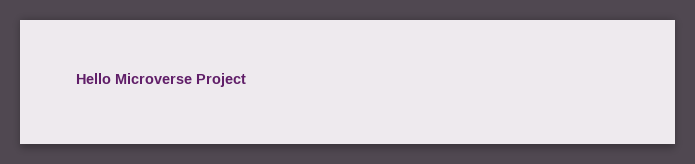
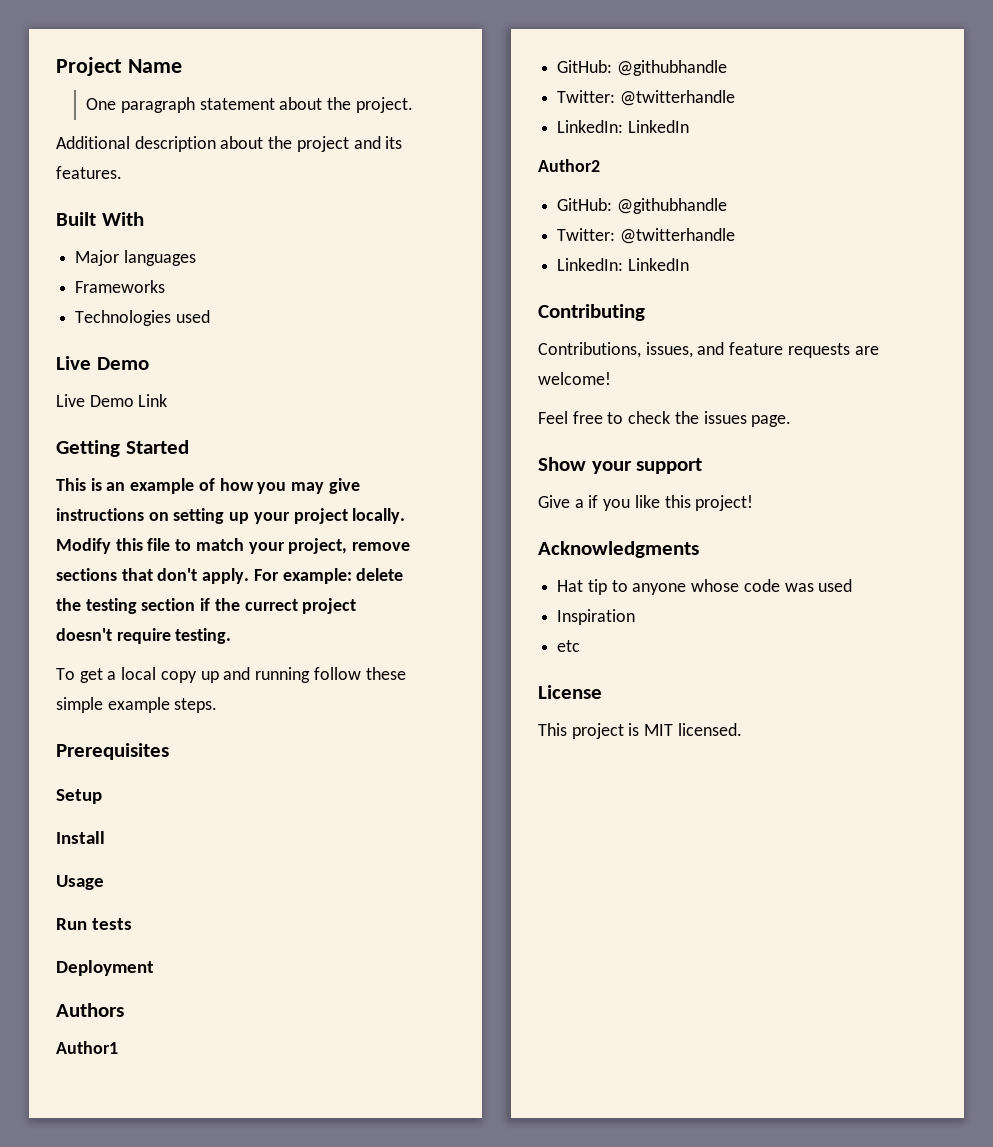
[76,73,246,87] Hello Microverse Project -> [56,57,182,76] [86,97,413,113] [56,136,403,152] [56,166,122,179] [56,212,144,226] [75,250,196,266] [75,280,166,293] [75,310,210,326] [56,356,149,370] [56,394,168,407] [56,440,189,457] [56,478,360,494] [56,508,406,524] [56,538,411,554] [56,568,404,584] [56,598,357,614] [56,628,232,644] [56,667,406,683] [56,697,218,713] [56,743,169,760] [56,789,102,804] [56,831,105,844] [56,875,104,890] [56,918,133,930] [56,960,154,976] [56,1003,124,1017] [56,1041,118,1054] [557,60,727,76] [557,90,735,106] [557,120,689,133] [538,159,600,172] [557,198,727,214] [557,228,735,244] [557,258,689,271] [538,304,645,321] [538,342,879,358] [538,372,611,385] [538,411,792,427] [538,457,703,474] [538,495,754,511] [538,541,699,558] [557,579,853,595] [557,609,636,625] [557,640,581,652] [538,685,602,699] [538,723,742,739] Project Name // One paragraph statement about the project. // Additional description about the project and its features. // Built With // Major languages // Frameworks // Technologies used // Live Demo // Live Demo Link // Getting Started // This is an example of how you may give instructions on setting up your project locally. Modify this file to match your project, remove sections that don't apply. For example: delete the testing section if the currect project doesn't require testing. // To get a local copy up and running follow these simple example steps. // Prerequisites // Setup // Install // Usage // Run tests // Deployment // Authors // Author1 // GitHub: @githubhandle // Twitter: @twitterhandle // LinkedIn: LinkedIn // Author2 // GitHub: @githubhandle // Twitter: @twitterhandle // LinkedIn: LinkedIn // Contributing // Contributions, issues, and feature requests are welcome! // Feel free to check the issues page. // Show your support // Give a if you like this project! // Acknowledgments // Hat tip to anyone whose code was used // Inspiration // etc // License // This project is MIT licensed.

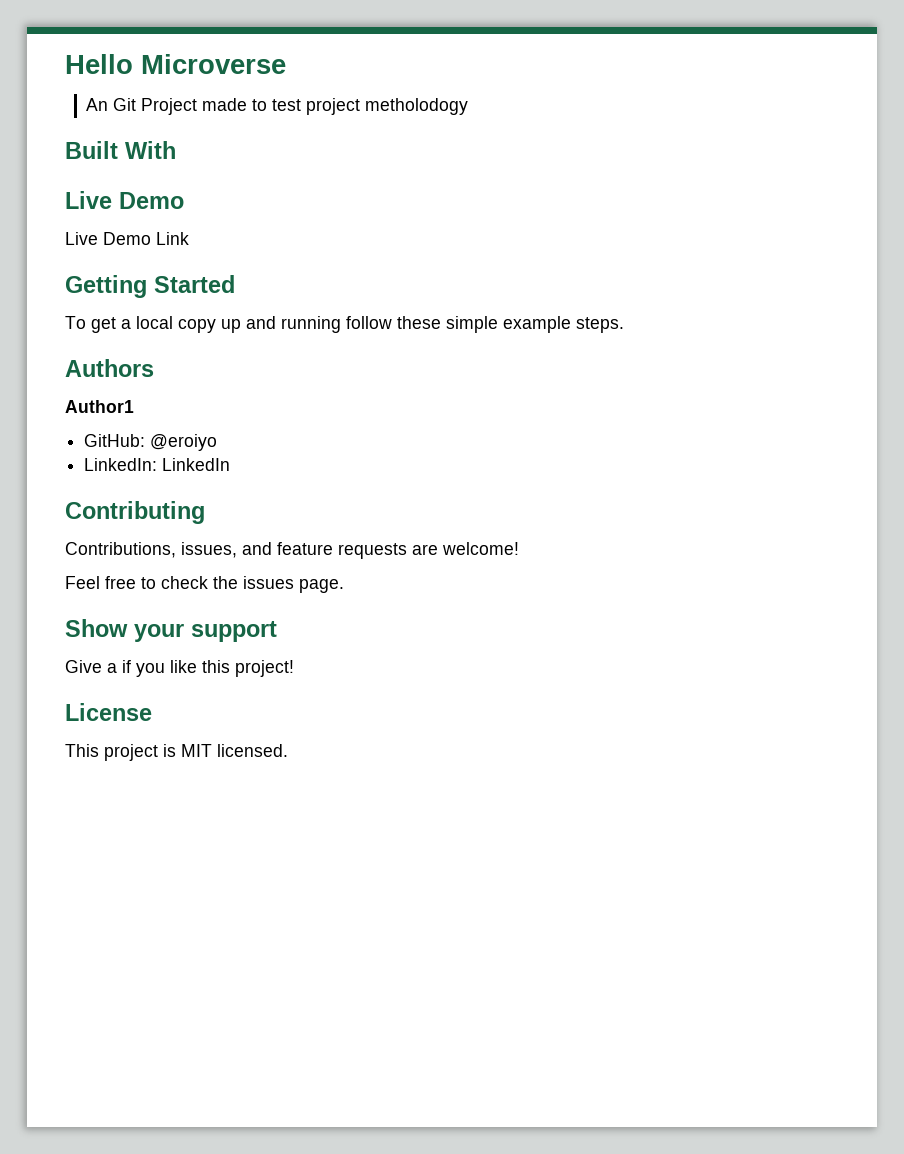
[56,57,182,76] [86,97,413,113] [56,136,403,152] [56,166,122,179] [56,212,144,226] [75,250,196,266] [75,280,166,293] [75,310,210,326] Project Name // One paragraph statement about the project. // Additional description about the project and its features. // Built With // Major languages // Frameworks // Technologies used -> [65,54,286,74] [86,98,469,115] [65,141,176,159] Hello Microverse // An Git Project made to test project metholodogy // Built With
[56,478,360,494] [56,508,406,524] [56,538,411,554] [56,568,404,584] [56,598,357,614] [56,628,232,644] // This is an example of how you may give instructions on setting up your project locally. Modify this file to match your project, remove sections that don't apply. For example: delete the testing section if the currect project doesn't require testing. -> (235, 284) none
[56,743,169,760] [56,789,102,804] [56,831,105,844] [56,875,104,890] [56,918,133,930] [56,960,154,976] [56,1003,124,1017] [56,1041,118,1054] [557,60,727,76] [557,90,735,106] [557,120,689,133] [538,159,600,172] [557,198,727,214] [557,228,735,244] Prerequisites // Setup // Install // Usage // Run tests // Deployment // Authors // Author1 // GitHub: @githubhandle // Twitter: @twitterhandle // LinkedIn: LinkedIn // Author2 // GitHub: @githubhandle // Twitter: @twitterhandle -> [65,359,154,377] [65,400,134,413] [84,434,218,451] Authors // Author1 // GitHub: @eroiyo
[538,541,699,558] [557,579,853,595] [557,609,636,625] [557,640,581,652] // Acknowledgments // Hat tip to anyone whose code was used // Inspiration // etc -> (294, 668) none

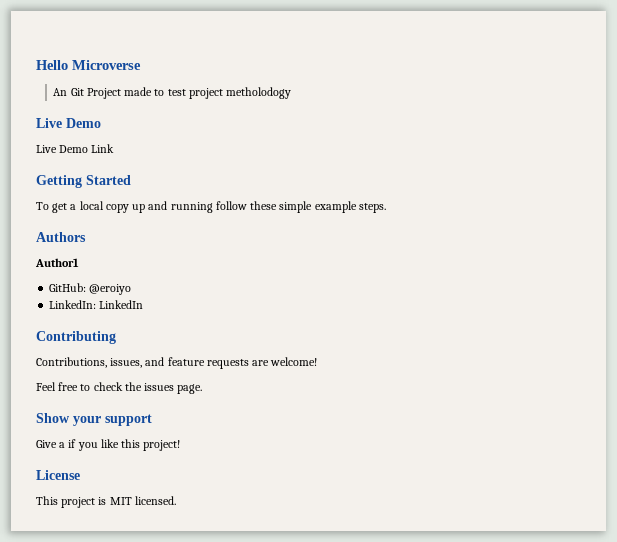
[65,141,176,159] // Built With -> (292, 93) none

